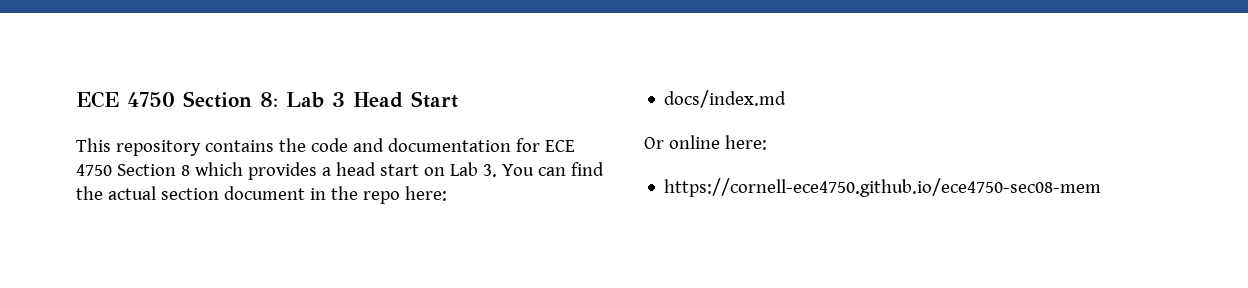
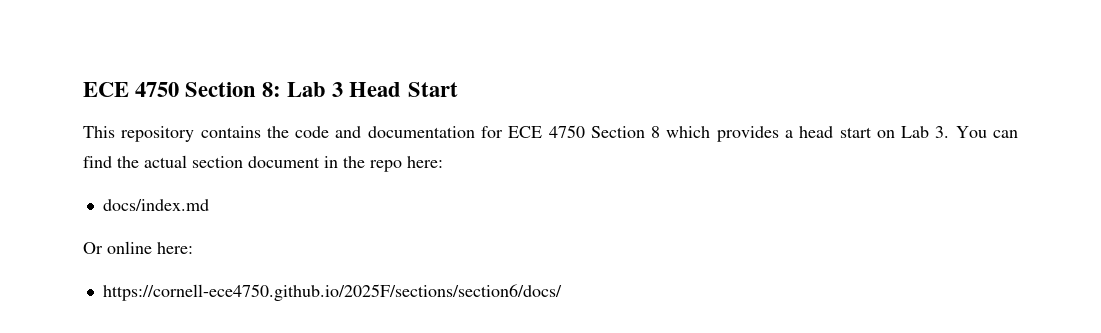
[664,178,1102,197] https://cornell-ece4750.github.io/ece4750-sec08-mem -> [102,284,562,301] https://cornell-ece4750.github.io/2025F/sections/section6/docs/

